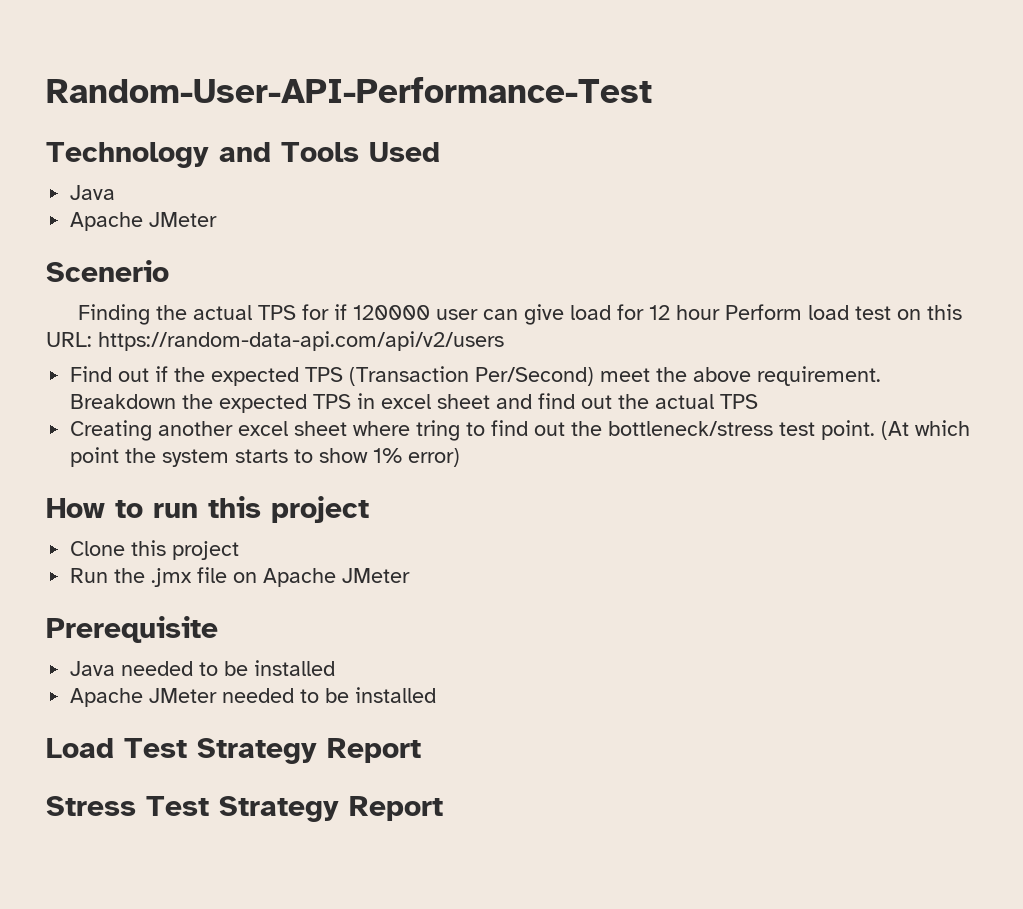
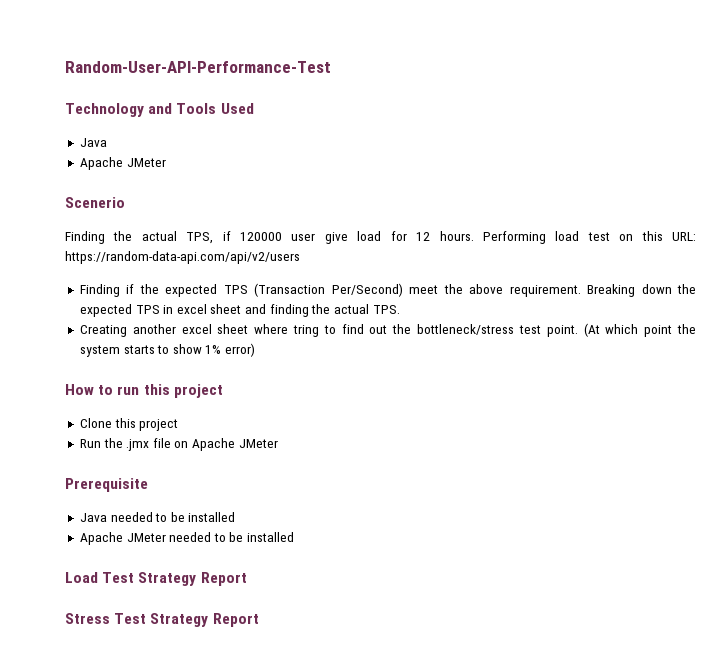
[257,304,329,320] TPS for -> [186,232,214,244] TPS,
[482,309,518,320] can -> (316, 237) none
[675,304,802,320] hour Perform -> [439,231,546,244] hours. Performing
[70,366,150,382] Find out -> [79,284,120,297] Finding
[70,394,177,409] Breakdown -> [587,284,672,297] Breaking down
[538,393,759,409] find out the actual TPS -> [269,304,400,317] finding the actual TPS.

